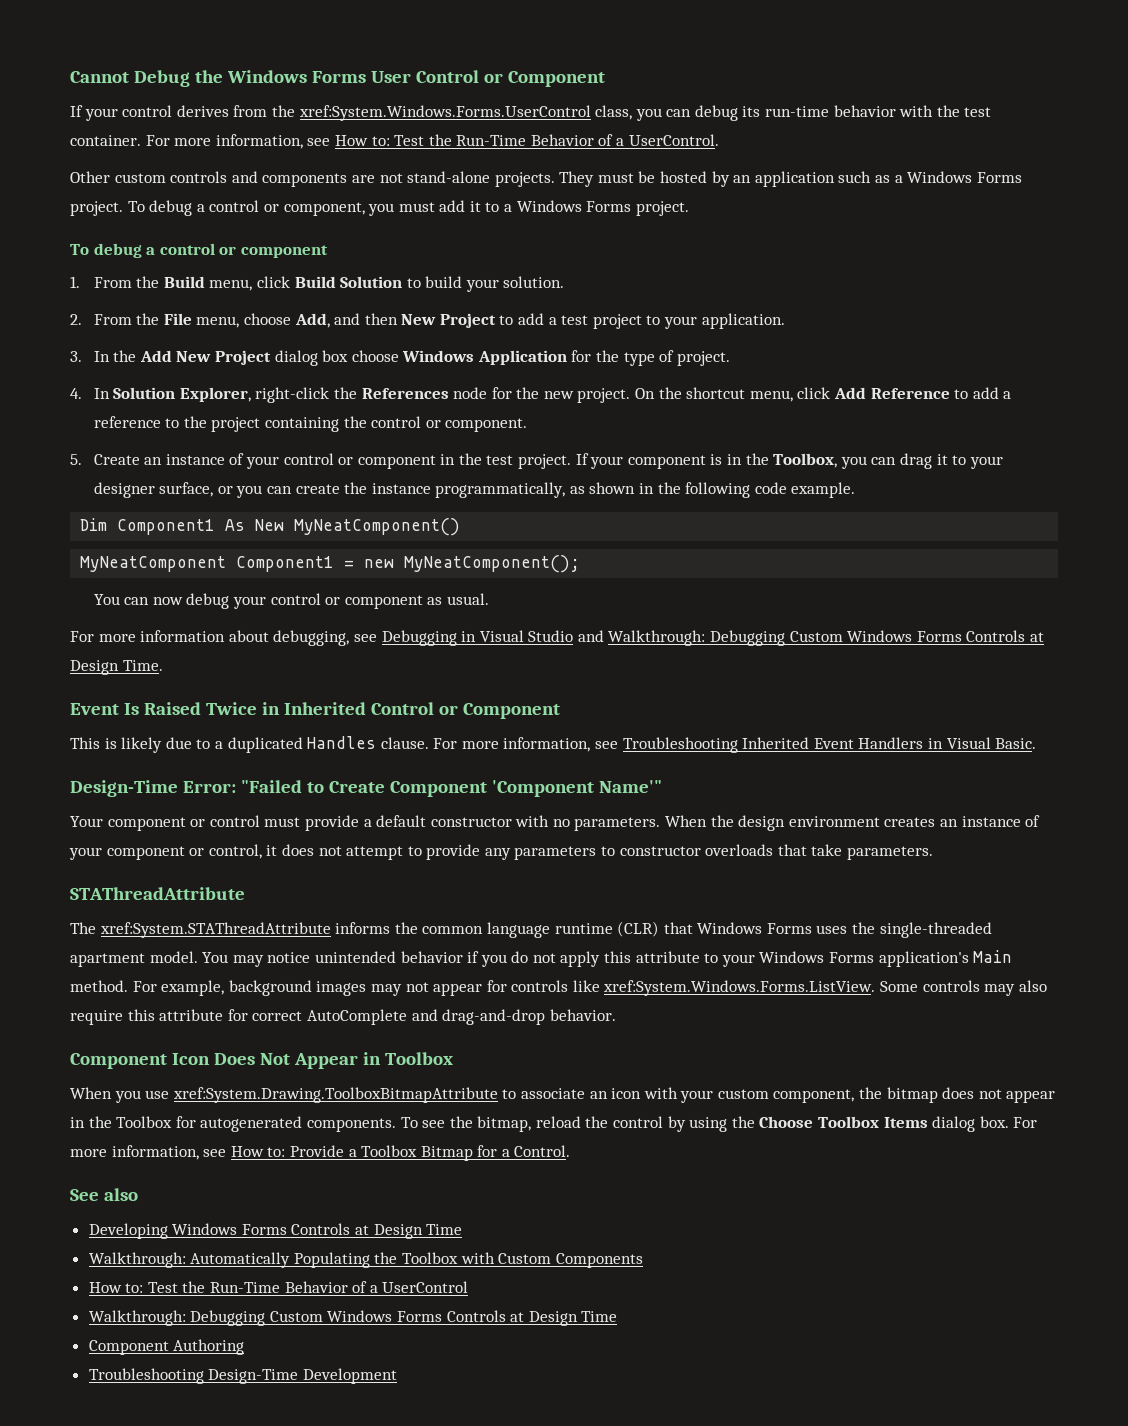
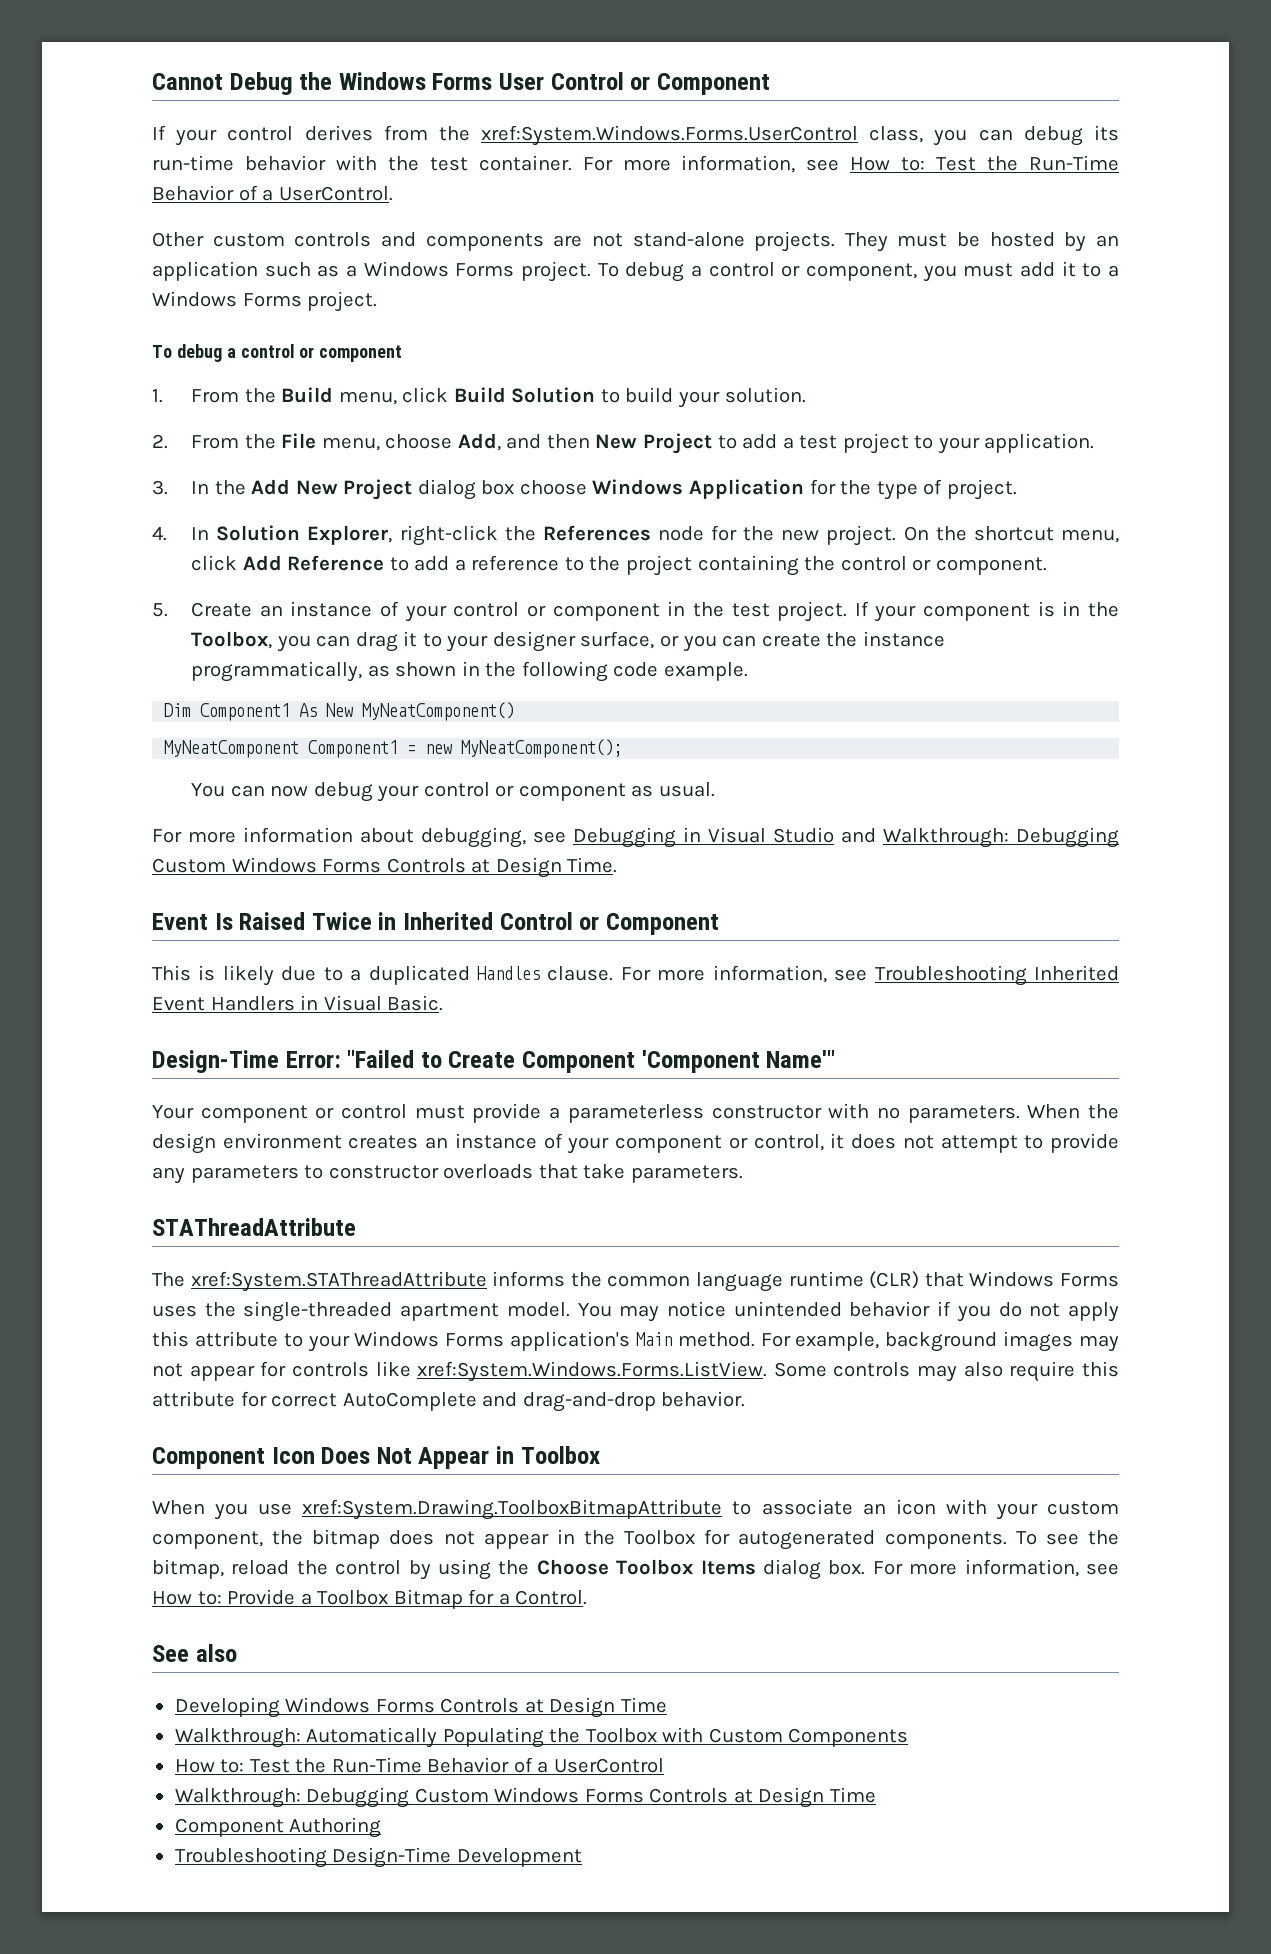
[376,815,427,827] default -> [567,1104,704,1123] parameterless

